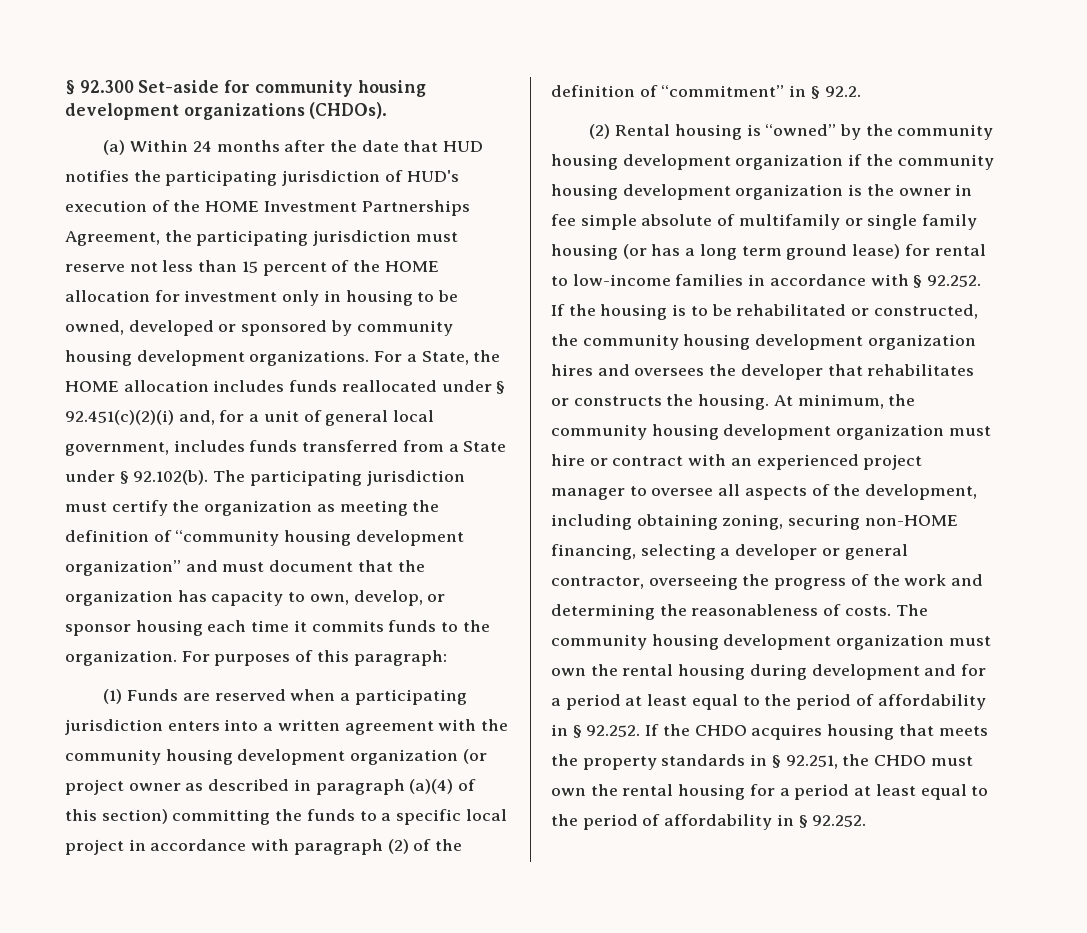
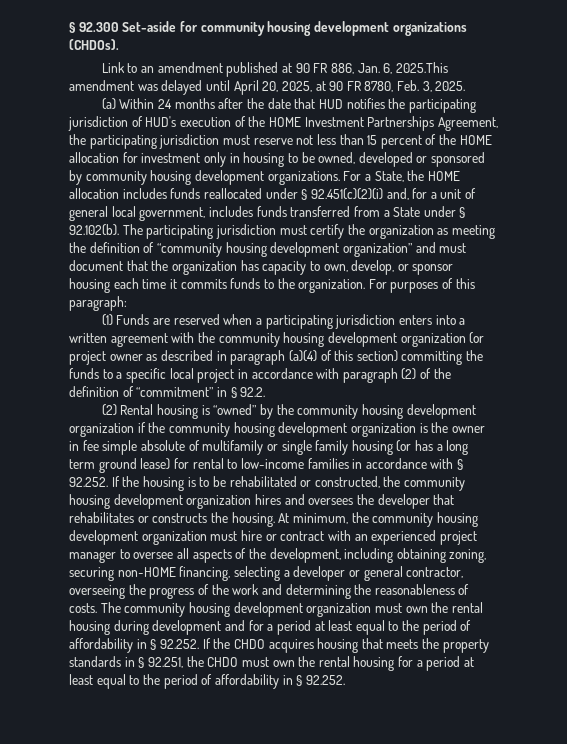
(388, 110) none -> [101,62,448,77] [69,80,466,95] // Link to an amendment published at 90 FR 886, Jan. 6, 2025.This amendment was delayed until April 20, 2025, at 90 FR 8780, Feb. 3, 2025.

